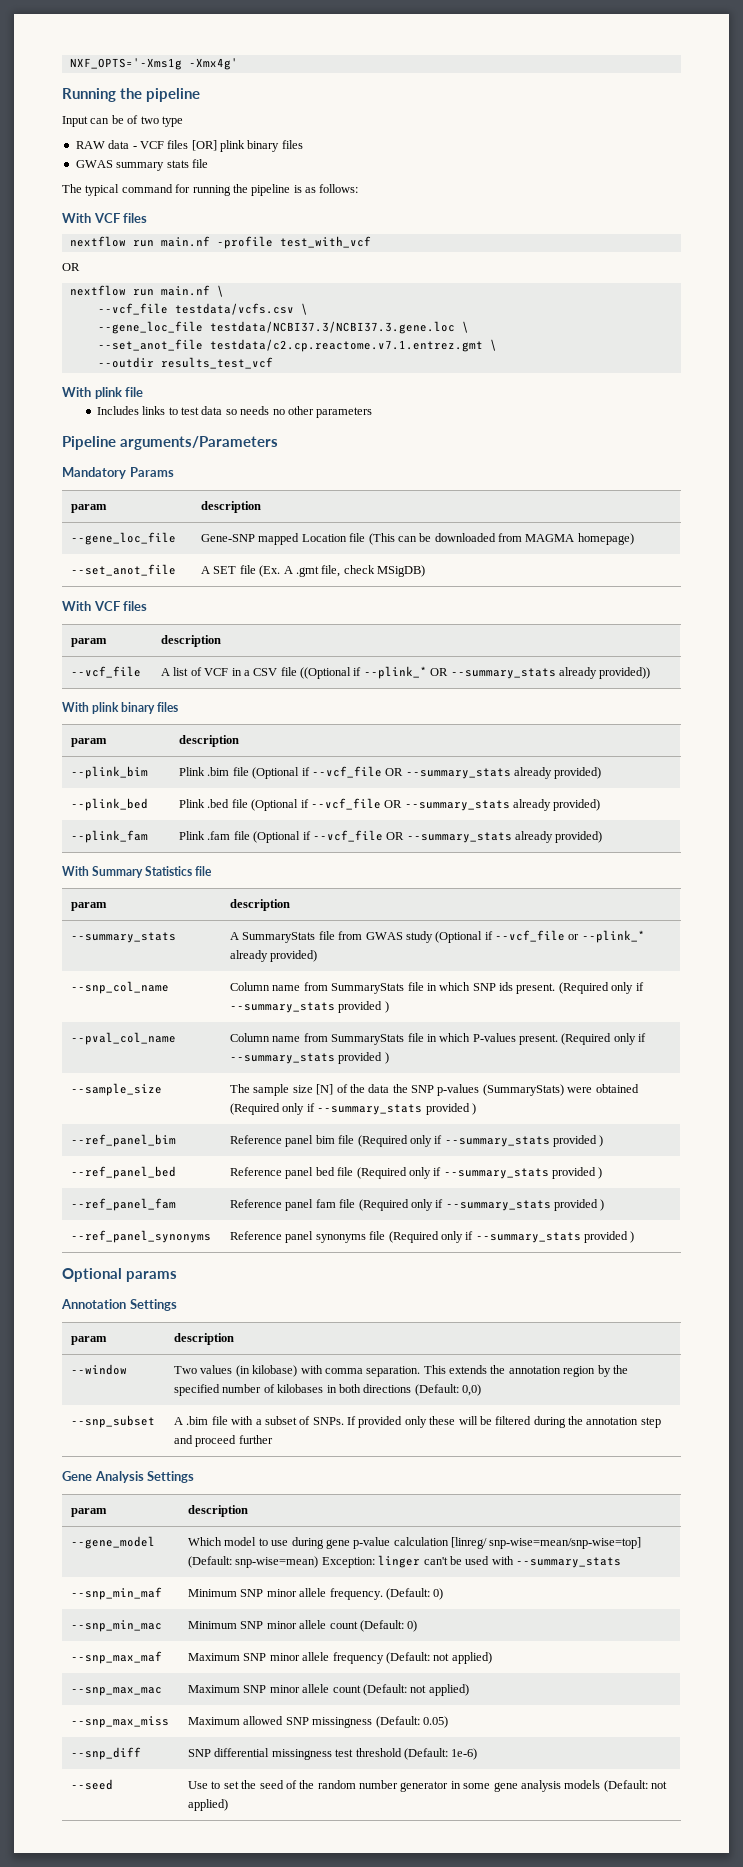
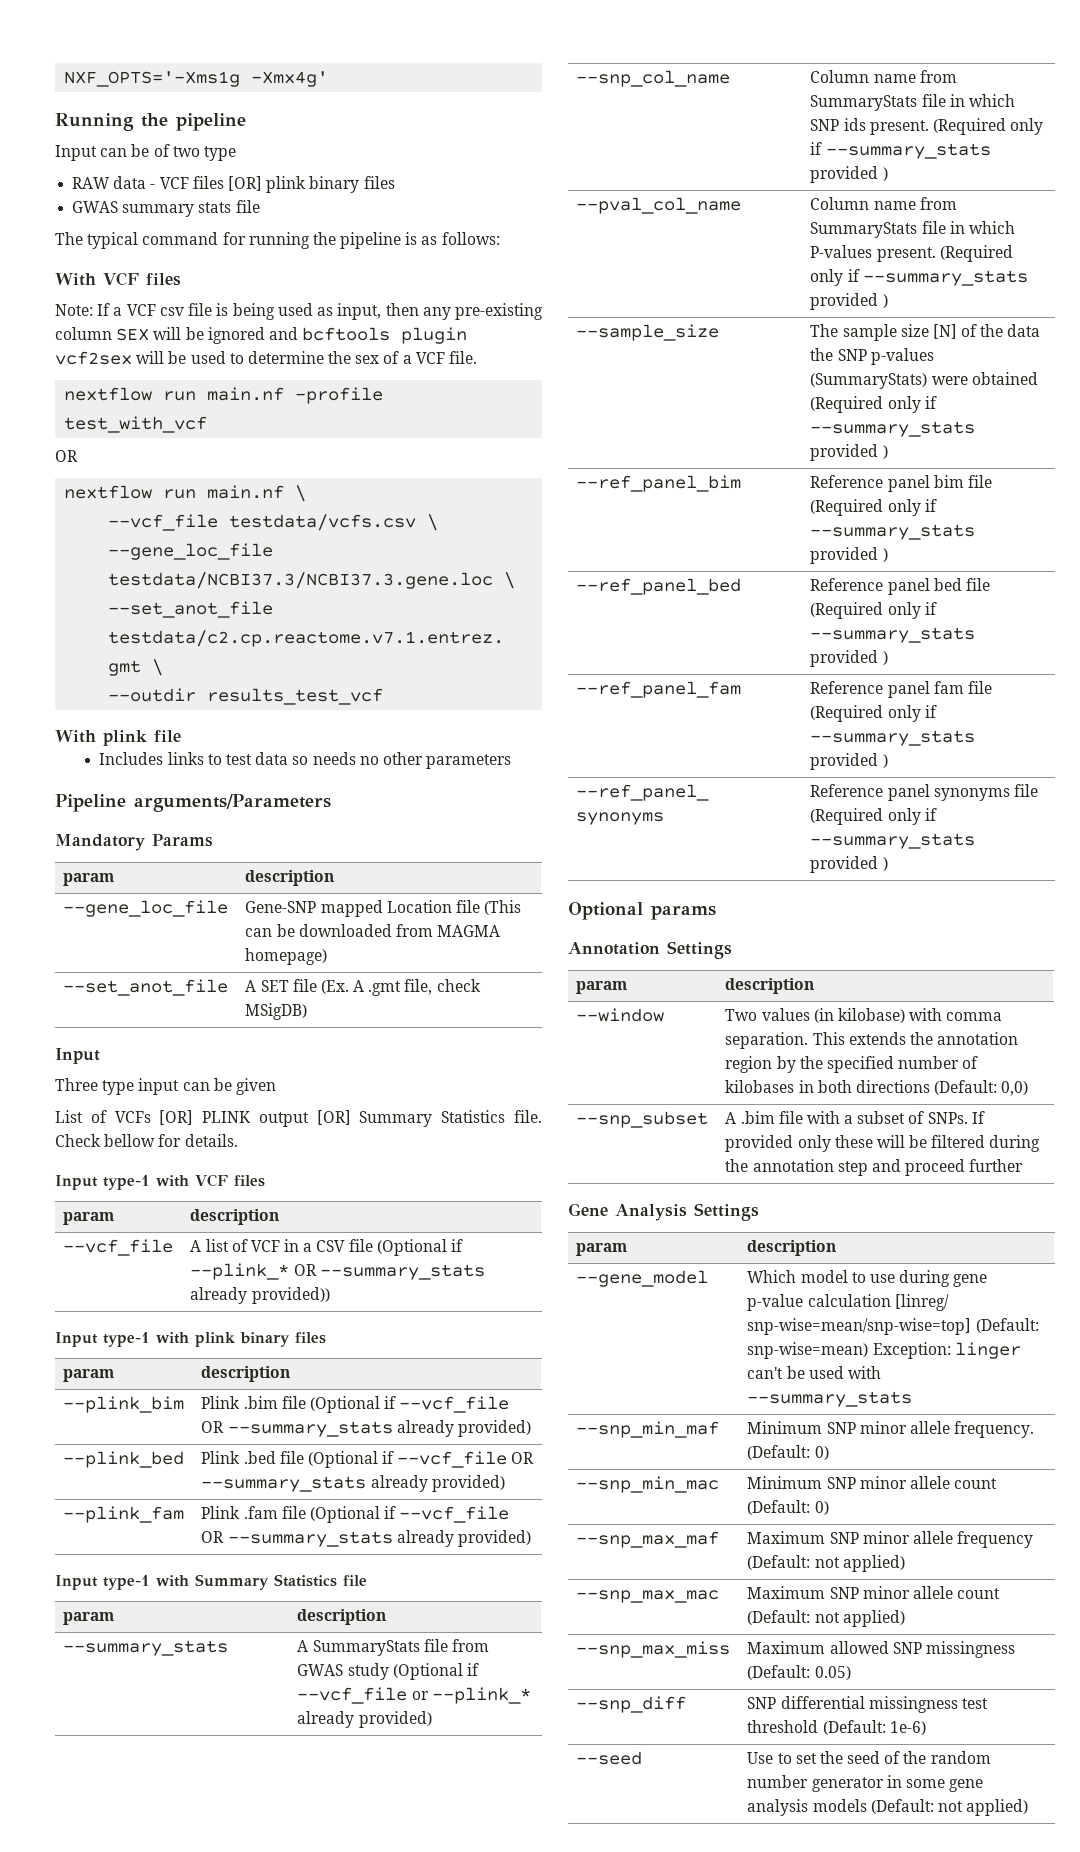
(148, 218) none -> [55,303,543,320] [55,327,468,344] [55,351,478,365] // Note: If a VCF csv file is being used as input, then any pre-existing column SEX will be ignored and bcftools plugin vcf2sex will be used to determine the sex of a VCF file.
[62,601,91,611] With -> [55,1048,100,1064] [55,1078,276,1095] [55,1110,542,1127] [55,1134,238,1147] [55,1175,189,1190] Input // Three type input can be given // List of VCFs [OR] PLINK output [OR] Summary Statistics file. Check bellow for details. // Input type-1 with
[300,667,352,679] ((Optional -> [376,1239,447,1256] (Optional
[62,702,89,712] With -> [55,1332,189,1347] Input type-1 with
[62,866,89,876] With -> [55,1575,189,1590] Input type-1 with

